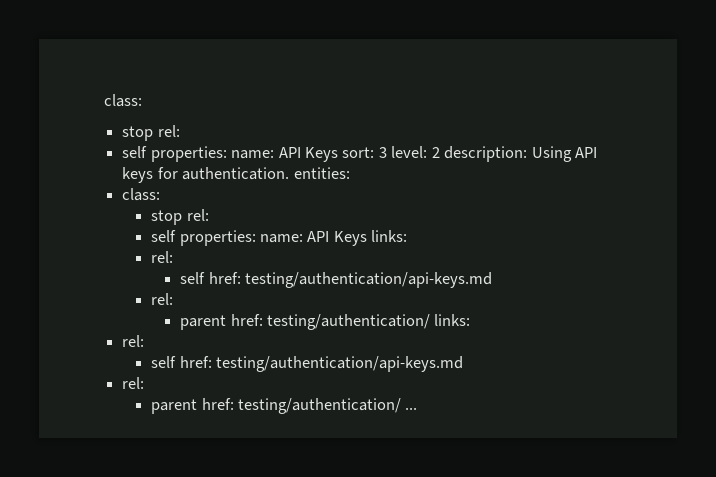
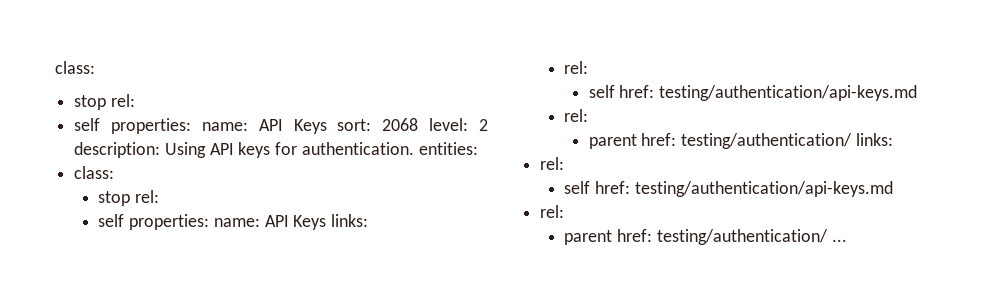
[378,147,387,158] 3 -> [382,118,419,131] 2068

